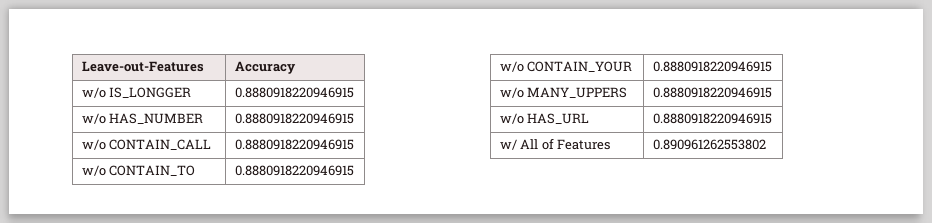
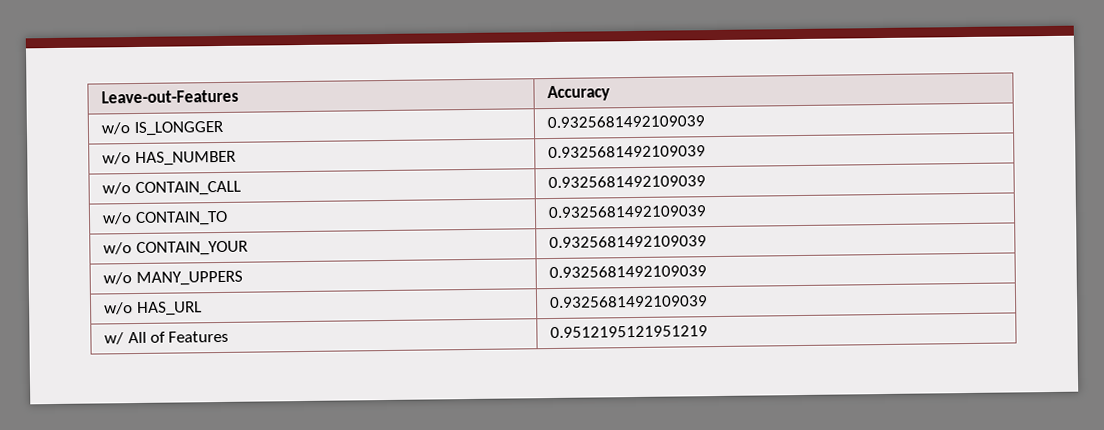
[234,87,354,98] 0.8880918220946915 -> [547,115,706,129] 0.9325681492109039
[234,113,354,124] 0.8880918220946915 -> [548,145,707,159] 0.9325681492109039
[234,139,354,150] 0.8880918220946915 -> [548,175,707,189] 0.9325681492109039
[234,165,354,176] 0.8880918220946915 -> [548,205,708,219] 0.9325681492109039
[652,61,772,72] 0.8880918220946915 -> [549,235,708,249] 0.9325681492109039
[652,87,772,98] 0.8880918220946915 -> [549,265,708,279] 0.9325681492109039
[652,113,772,124] 0.8880918220946915 -> [549,295,709,309] 0.9325681492109039
[652,139,766,150] 0.890961262553802 -> [550,325,709,339] 0.9512195121951219

